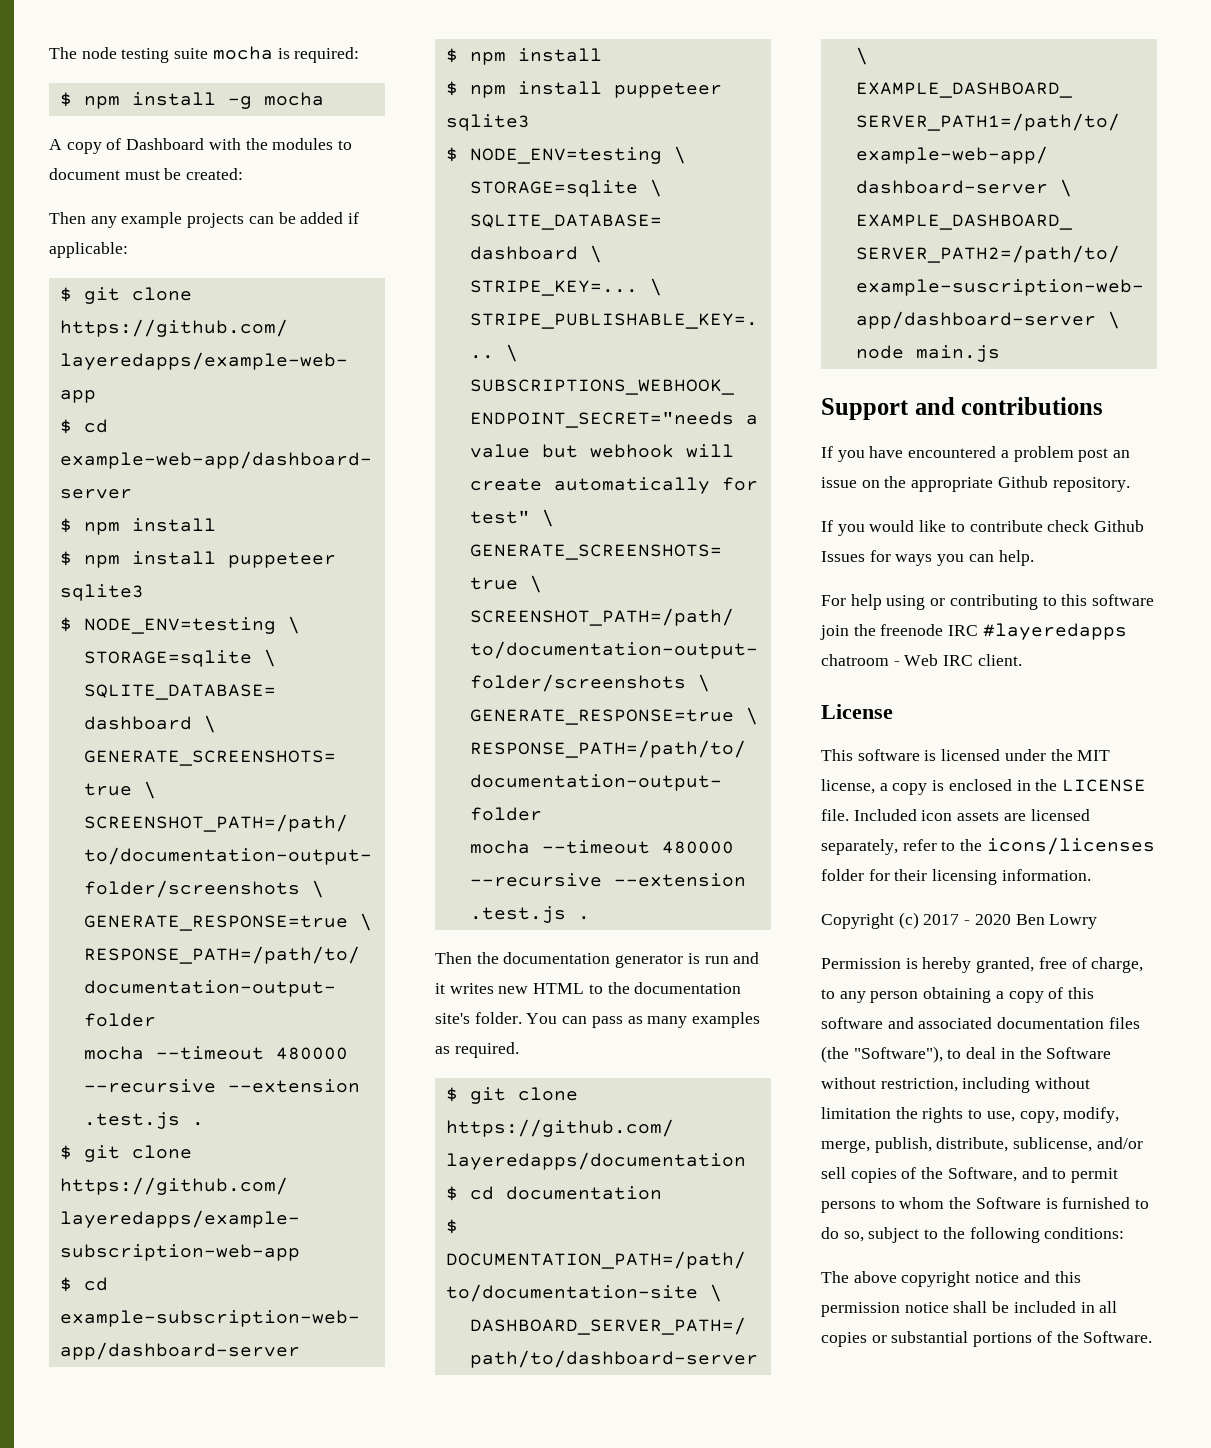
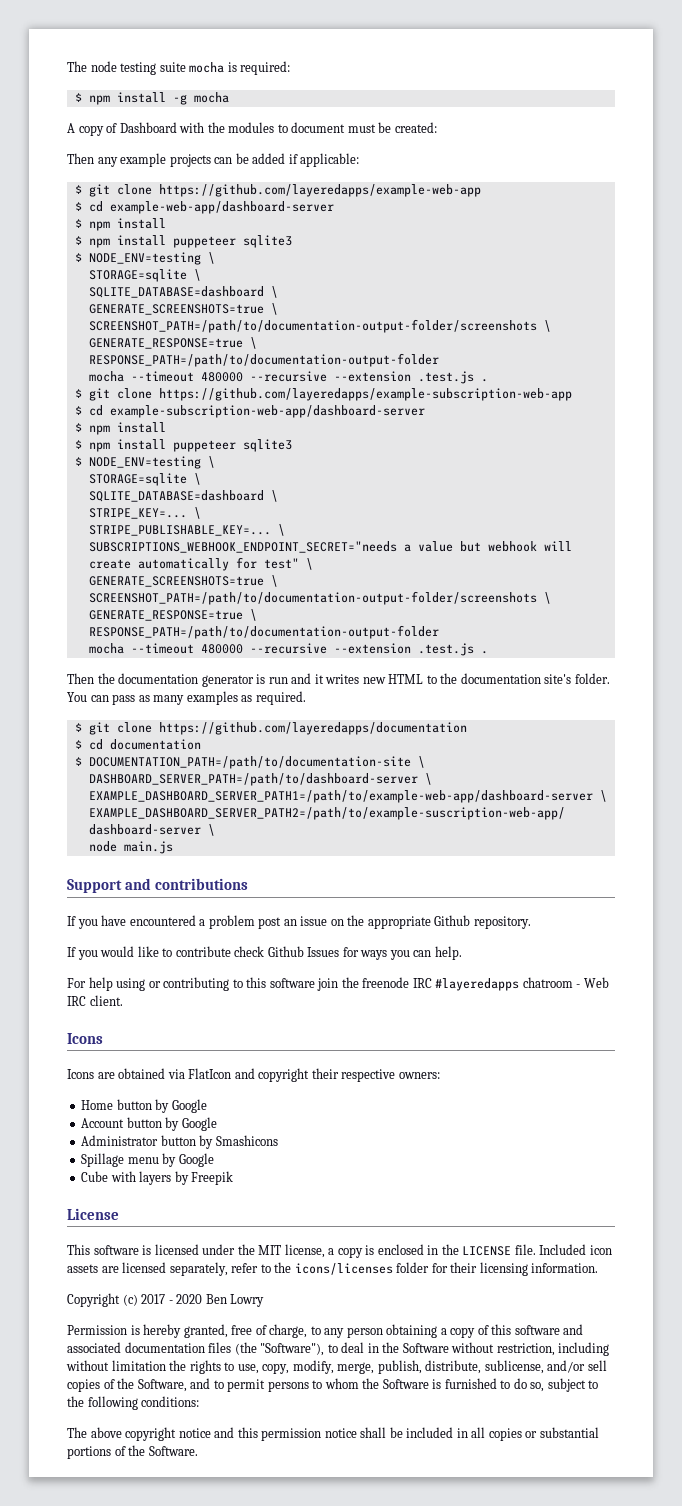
(1022, 660) none -> [67,1033,103,1044] [67,1068,440,1082] [81,1099,207,1113] [81,1117,217,1131] [81,1135,278,1149] [81,1153,214,1167] [81,1171,234,1185] // Icons // Icons are obtained via FlatIcon and copyright their respective owners: // Home button by Google // Account button by Google // Administrator button by Smashicons // Spillage menu by Google // Cube with layers by Freepik

